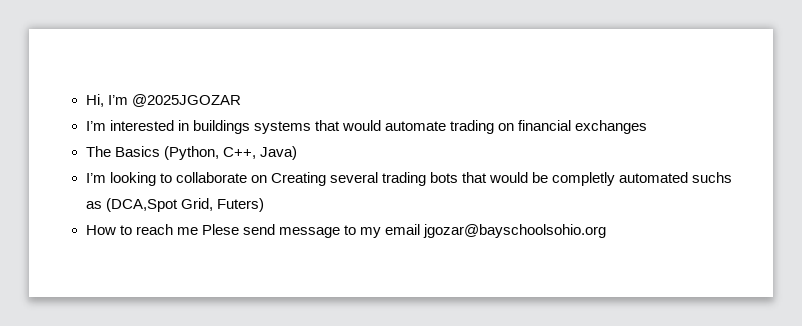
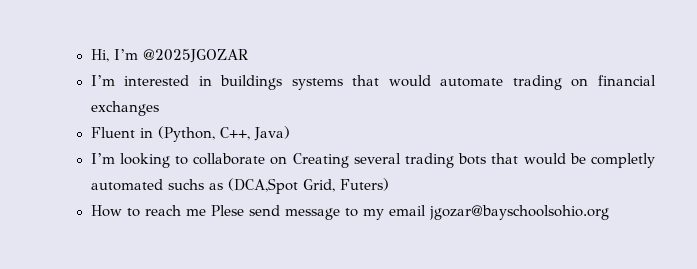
[85,146,160,157] The Basics -> [90,127,153,138] Fluent in

